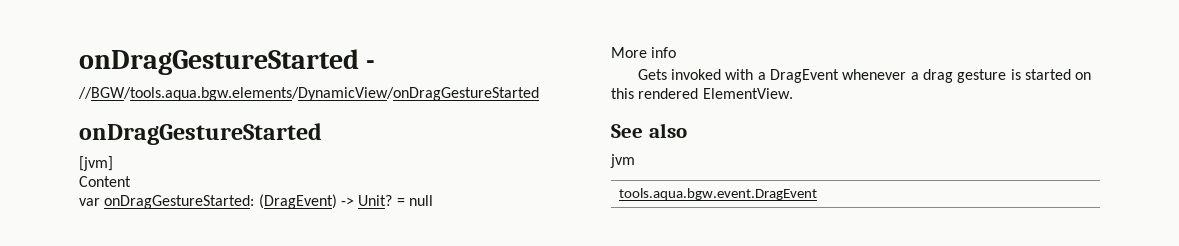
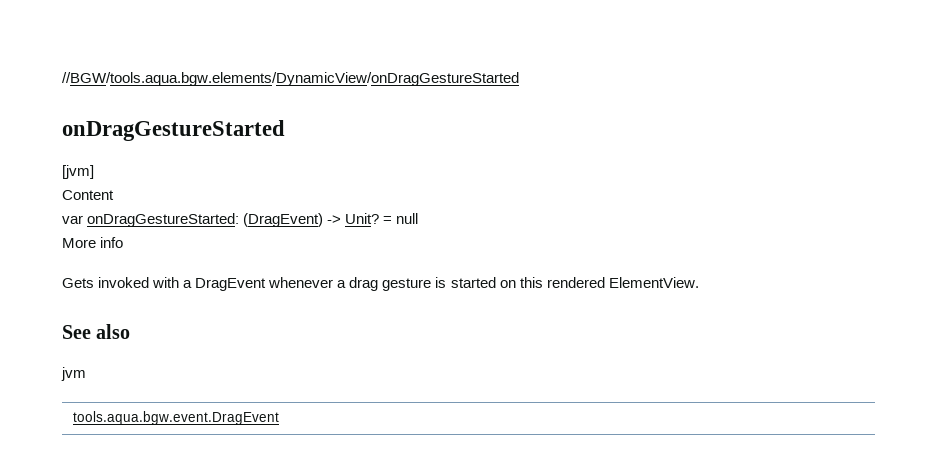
[79,49,376,75] onDragGestureStarted - // -> (62, 79) none

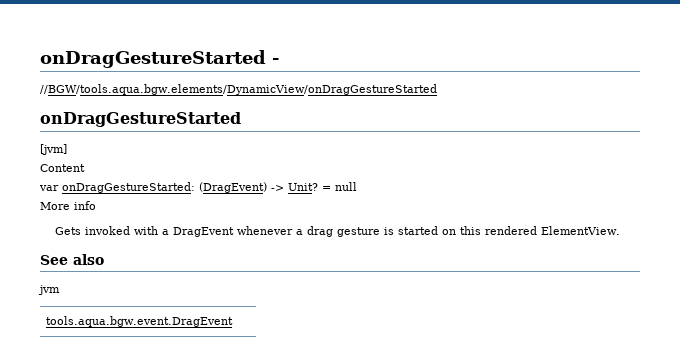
(62, 79) none -> [40,50,279,68] onDragGestureStarted - //

